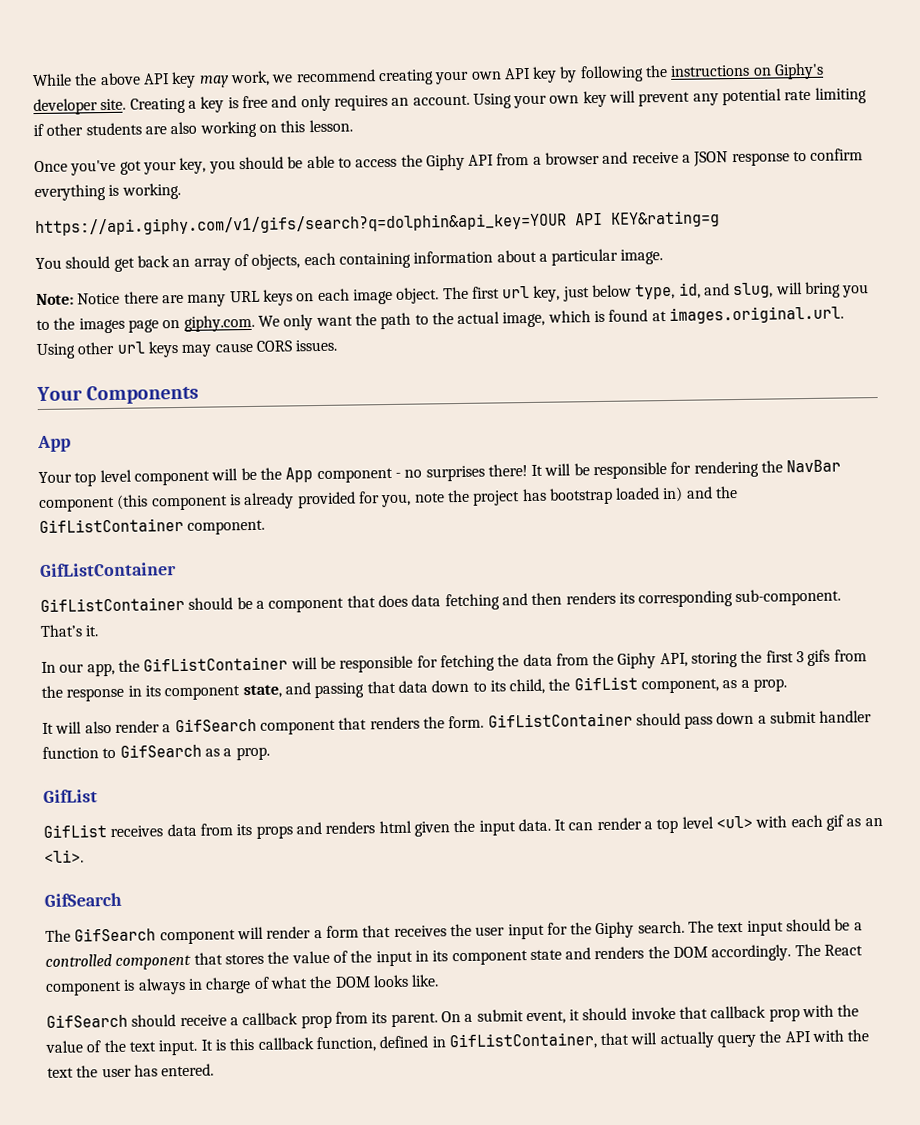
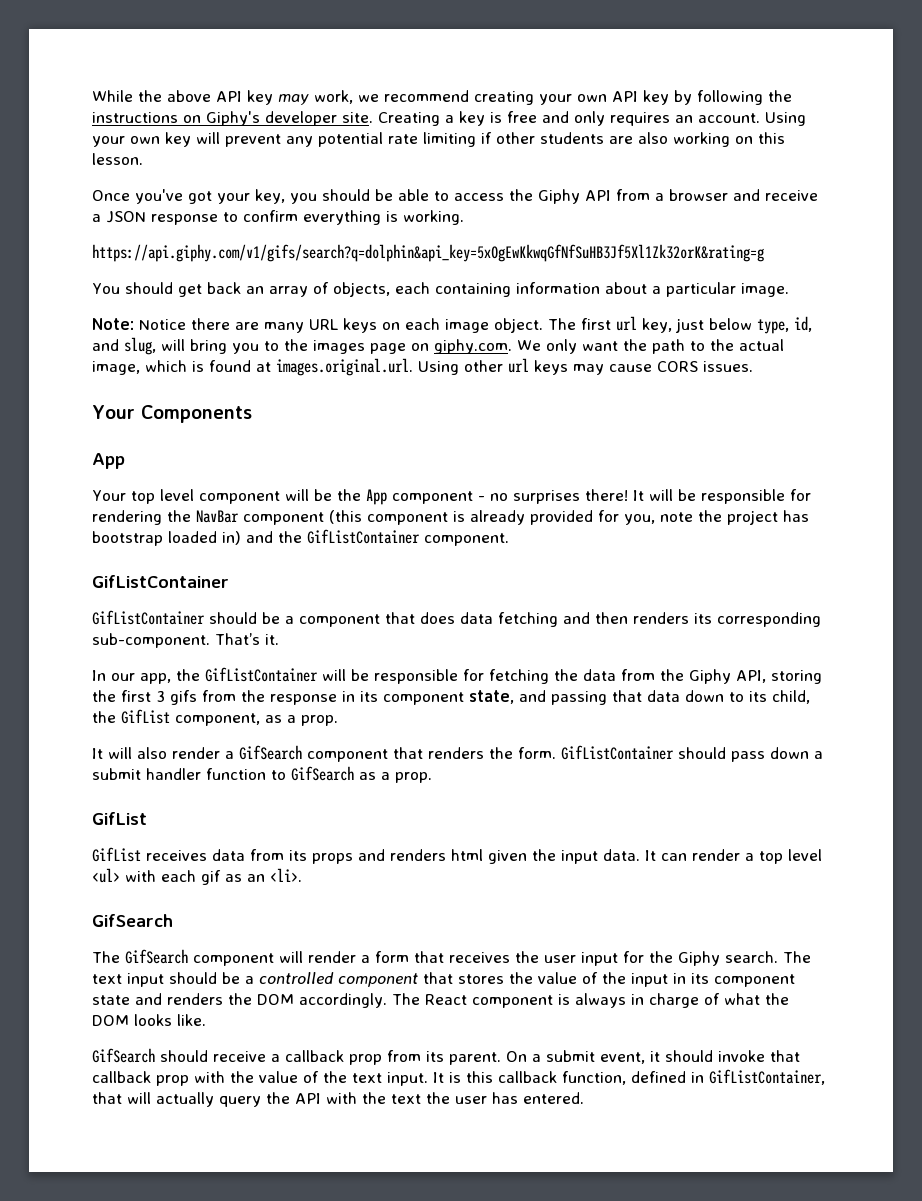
[35,210,720,237] https://api.giphy.com/v1/gifs/search?q=dolphin&api_key=YOUR API KEY&rating=g -> [92,244,764,262] https://api.giphy.com/v1/gifs/search?q=dolphin&api_key=5xOgEwKkwqGfNfSuHB3Jf5Xl1Zk32orK&rating=g

